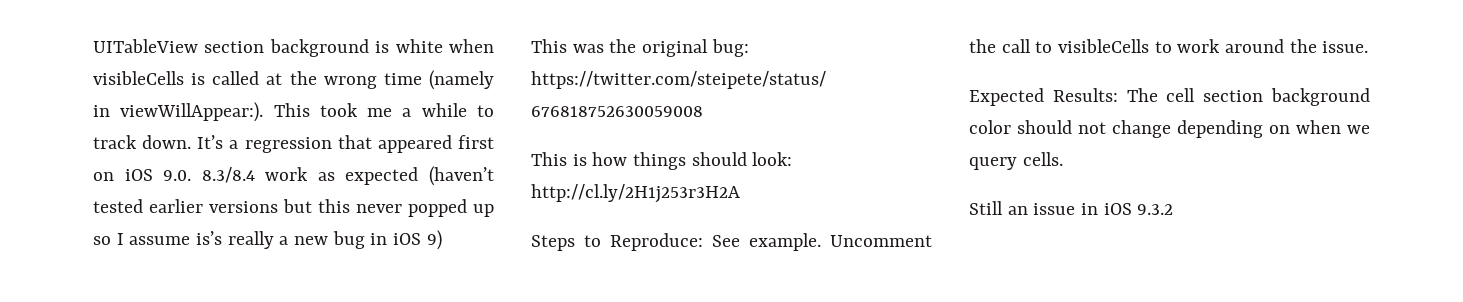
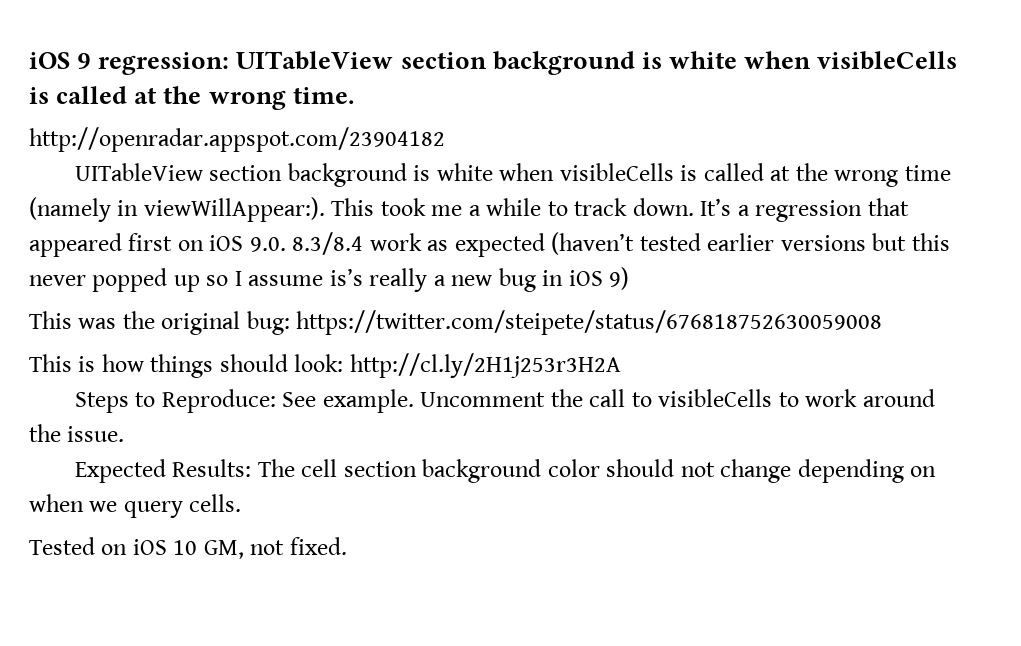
(93, 46) none -> [29,51,958,75] [29,86,354,110] [29,127,445,152] iOS 9 regression: UITableView section background is white when visibleCells is called at the wrong time. // http://openradar.appspot.com/23904182 //
[969,201,1174,215] Still an issue in iOS 9.3.2 -> [29,537,347,559] Tested on iOS 10 GM, not fixed.

